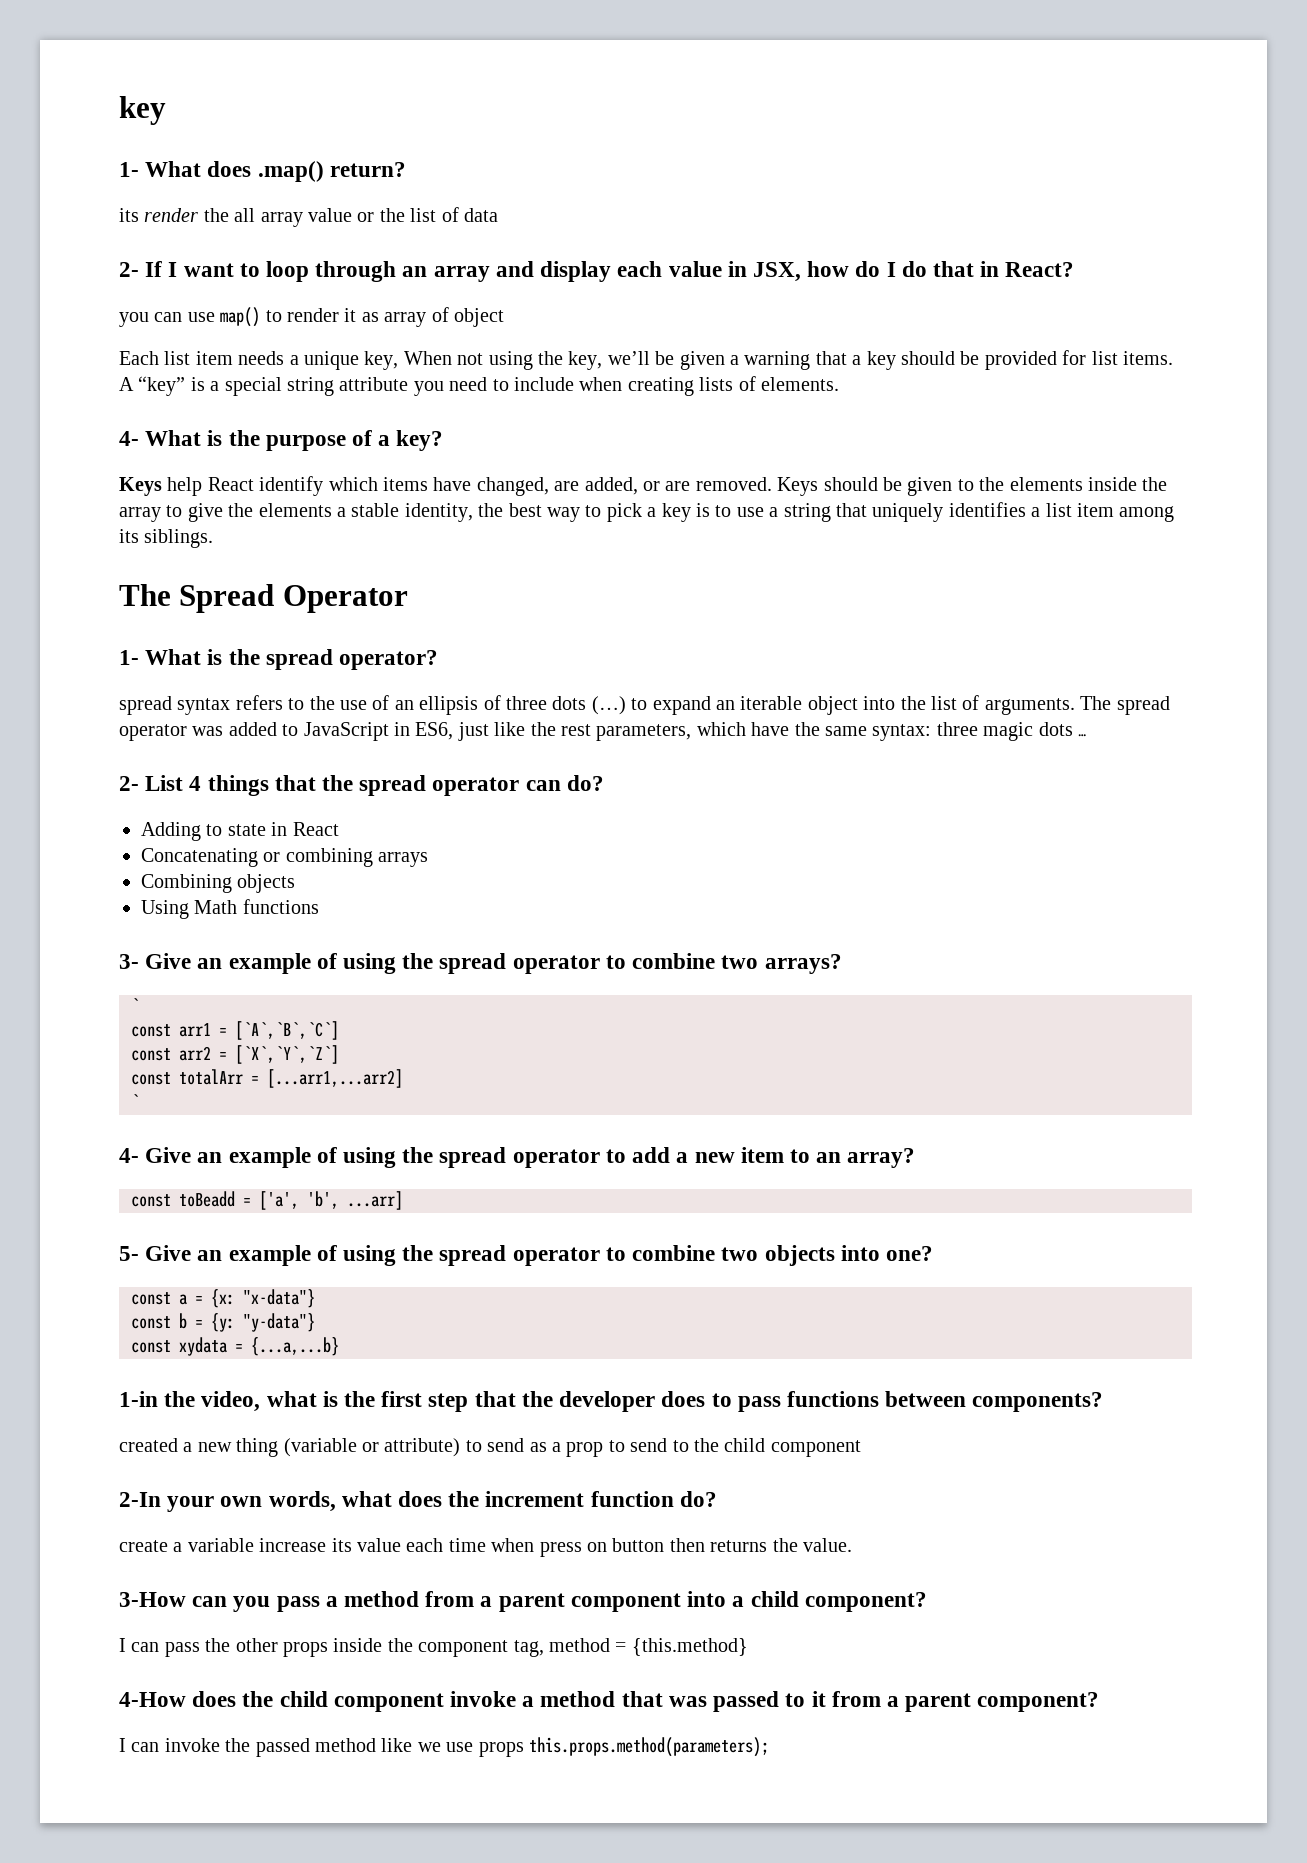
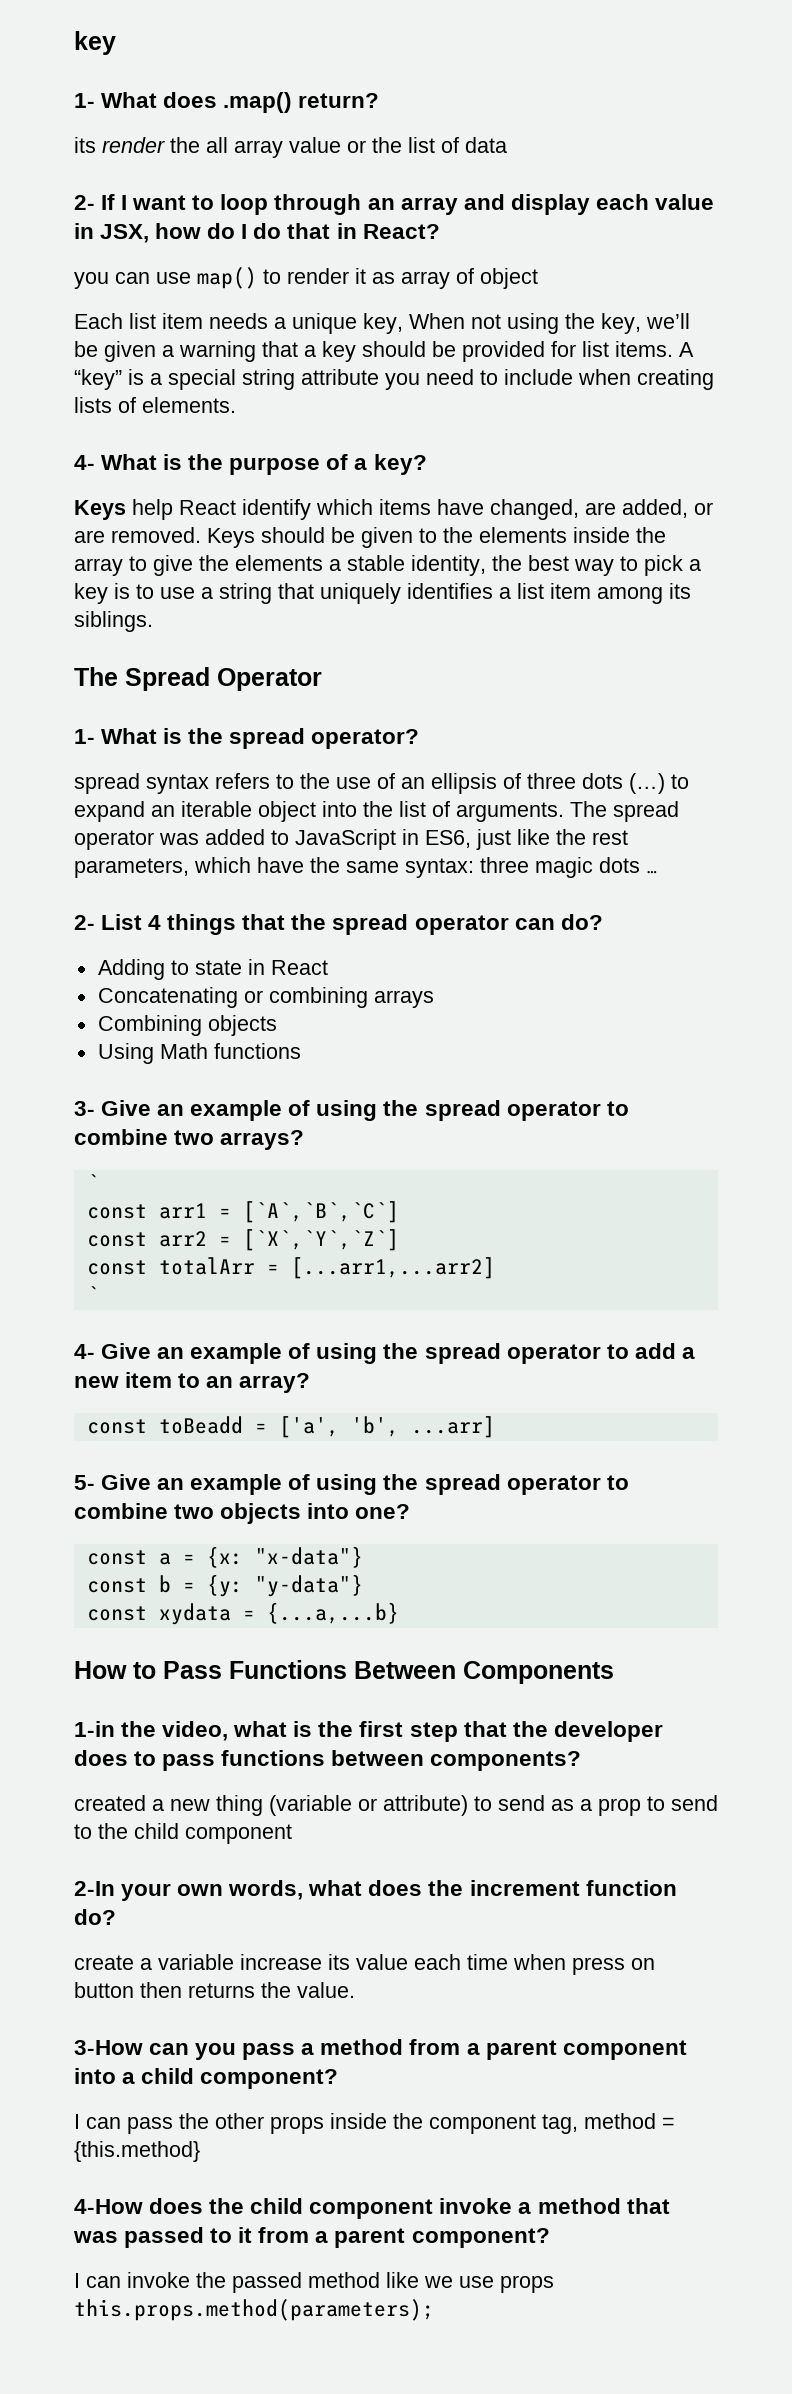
(339, 1346) none -> [74,1660,614,1684] // How to Pass Functions Between Components

